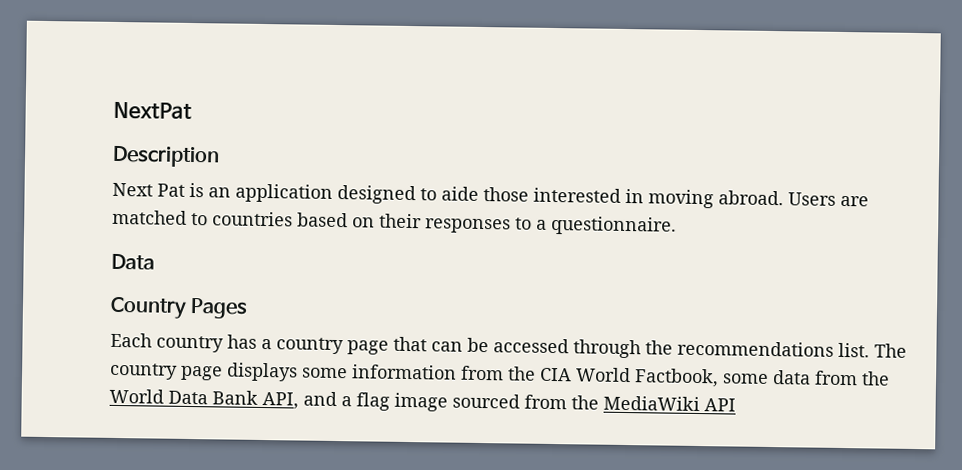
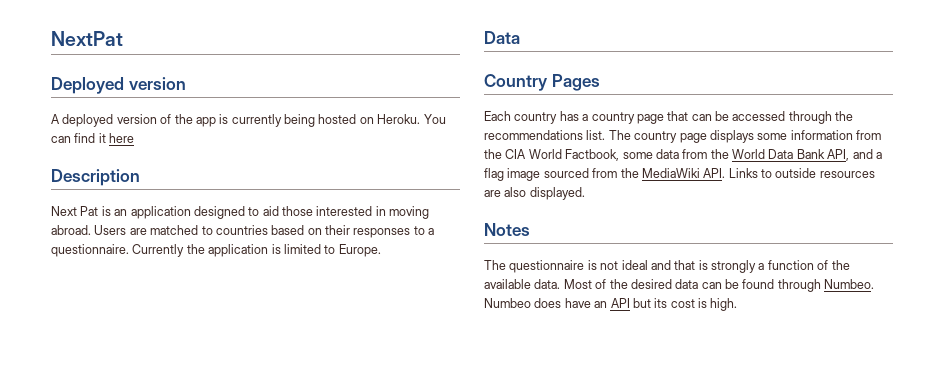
(192, 110) none -> [51,77,186,94] [51,114,446,127] [51,133,135,143] // Deployed version // A deployed version of the app is currently being hosted on Heroku. You can find it here
[441,186,479,201] aide -> [262,206,279,216] aid
(677, 225) none -> [132,244,381,257] Currently the application is limited to Europe.
[704,398,736,412] API -> [703,168,875,178] [484,187,585,200] [484,223,530,236] [484,260,850,273] [484,279,875,292] [484,298,738,311] API. Links to outside resources are also displayed. // Notes // The questionnaire is not ideal and that is strongly a function of the available data. Most of the desired data can be found through Numbeo. Numbeo does have an API but its cost is high.

